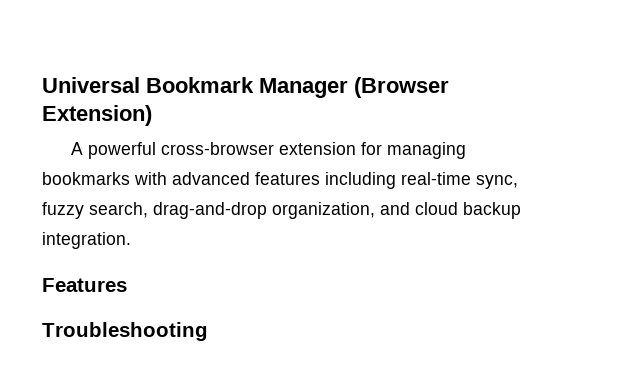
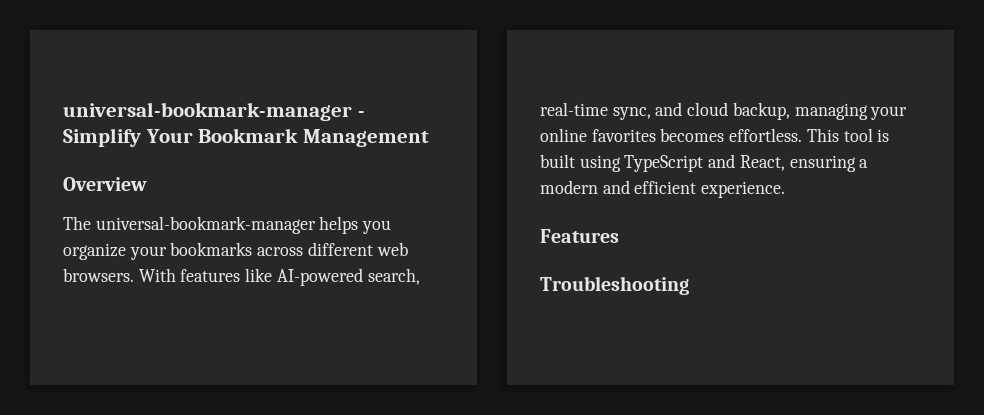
[42,77,449,98] [42,105,152,126] [70,142,466,159] [42,172,518,189] [42,202,521,219] [42,232,131,249] Universal Bookmark Manager (Browser Extension) // A powerful cross-browser extension for managing bookmarks with advanced features including real-time sync, fuzzy search, drag-and-drop organization, and cloud backup integration. -> [63,102,365,121] [63,128,429,147] [63,177,147,191] [63,216,392,234] [63,242,408,260] [63,268,420,286] [540,102,908,120] [540,128,890,142] [540,154,869,172] [540,180,786,198] universal-bookmark-manager - Simplify Your Bookmark Management // Overview // The universal-bookmark-manager helps you organize your bookmarks across different web browsers. With features like AI-powered search, real-time sync, and cloud backup, managing your online favorites becomes effortless. This tool is built using TypeScript and React, ensuring a modern and efficient experience.

